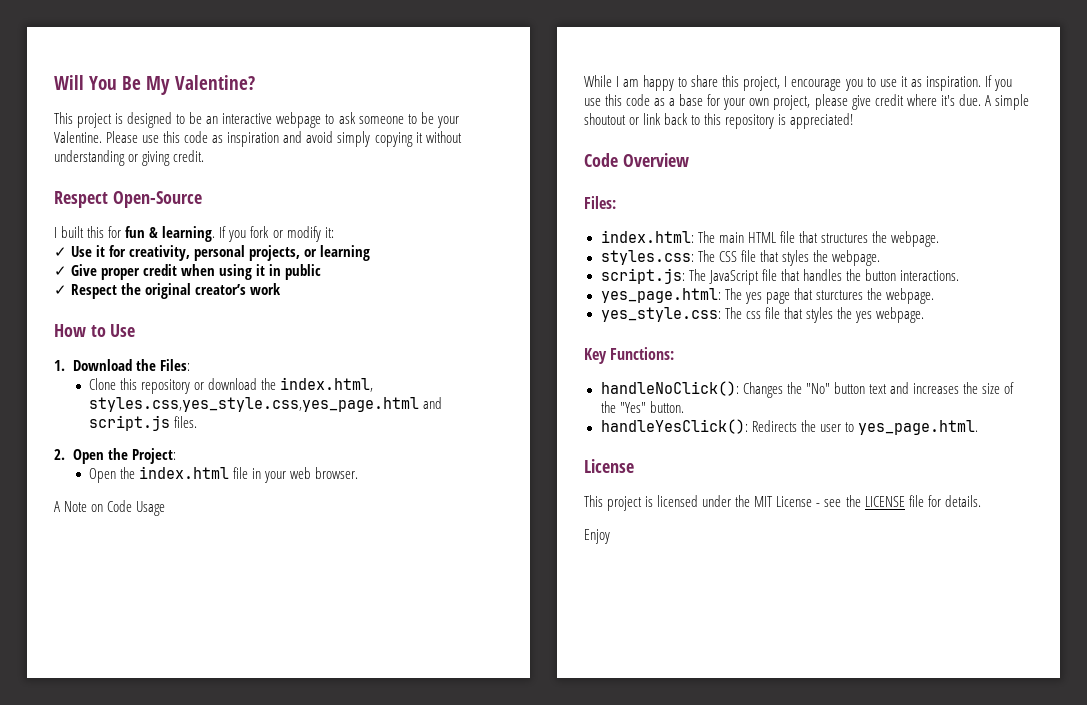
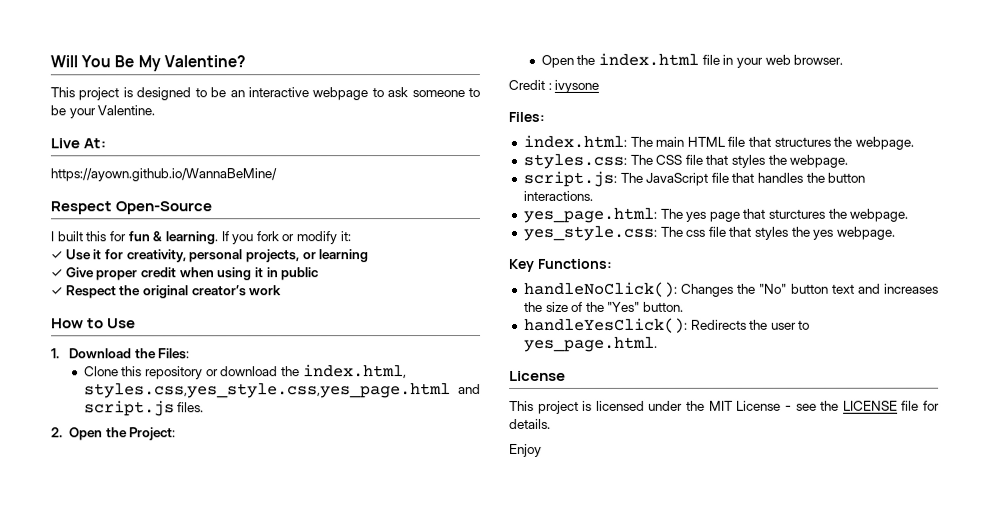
[106,131,462,147] [54,150,205,166] Please use this code as inspiration and avoid simply copying it without understanding or giving credit. -> [50,138,107,149] [50,168,277,182] // Live At: // https://ayown.github.io/WannaBeMine/
[54,500,166,516] [584,75,1012,91] [584,94,1029,110] [584,113,854,129] [584,153,689,167] A Note on Code Usage // While I am happy to share this project, I encourage you to use it as inspiration. If you use this code as a base for your own project, please give credit where it's due. A simple shoutout or link back to this repository is appreciated! // Code Overview -> [508,79,600,93] Credit : ivysone

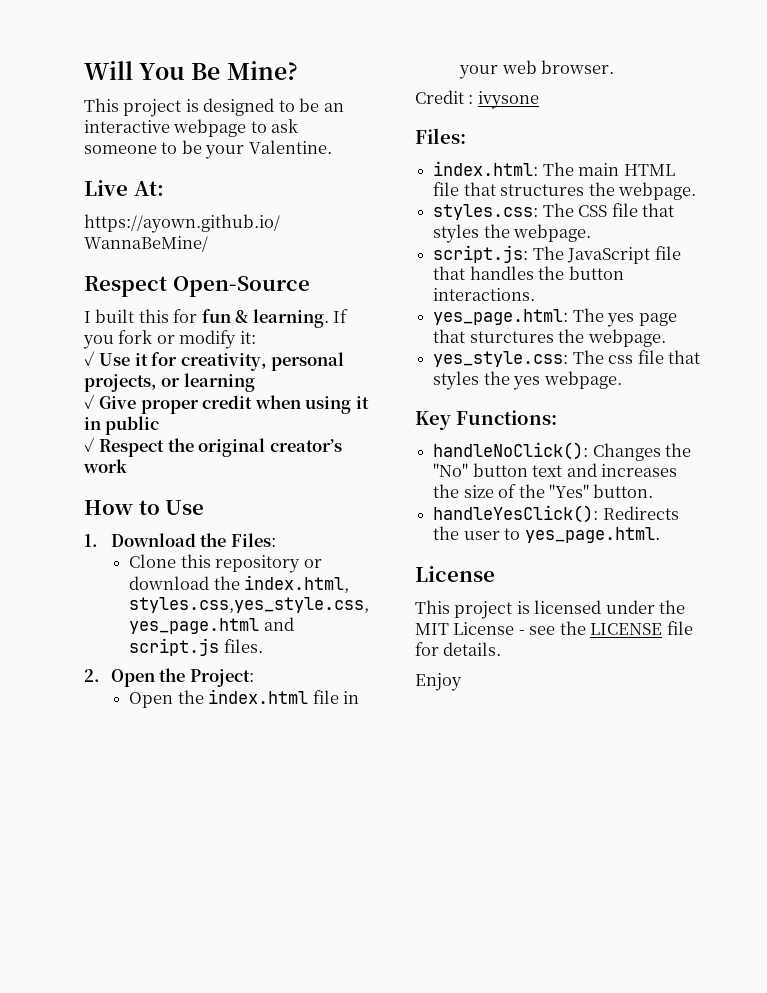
[137,55,246,72] My Valentine? -> [226,61,298,80] Mine?

